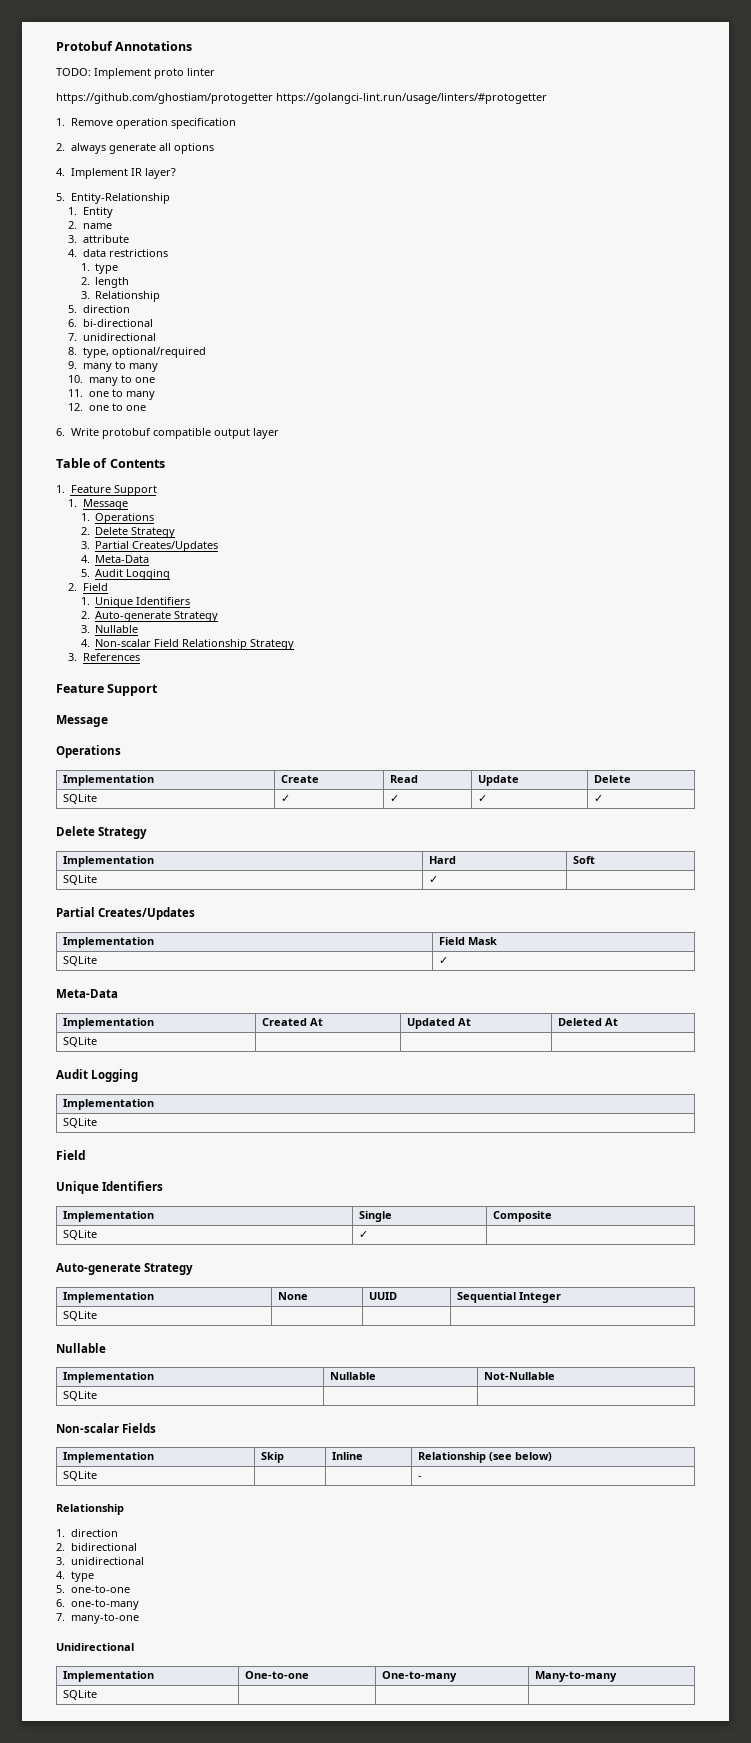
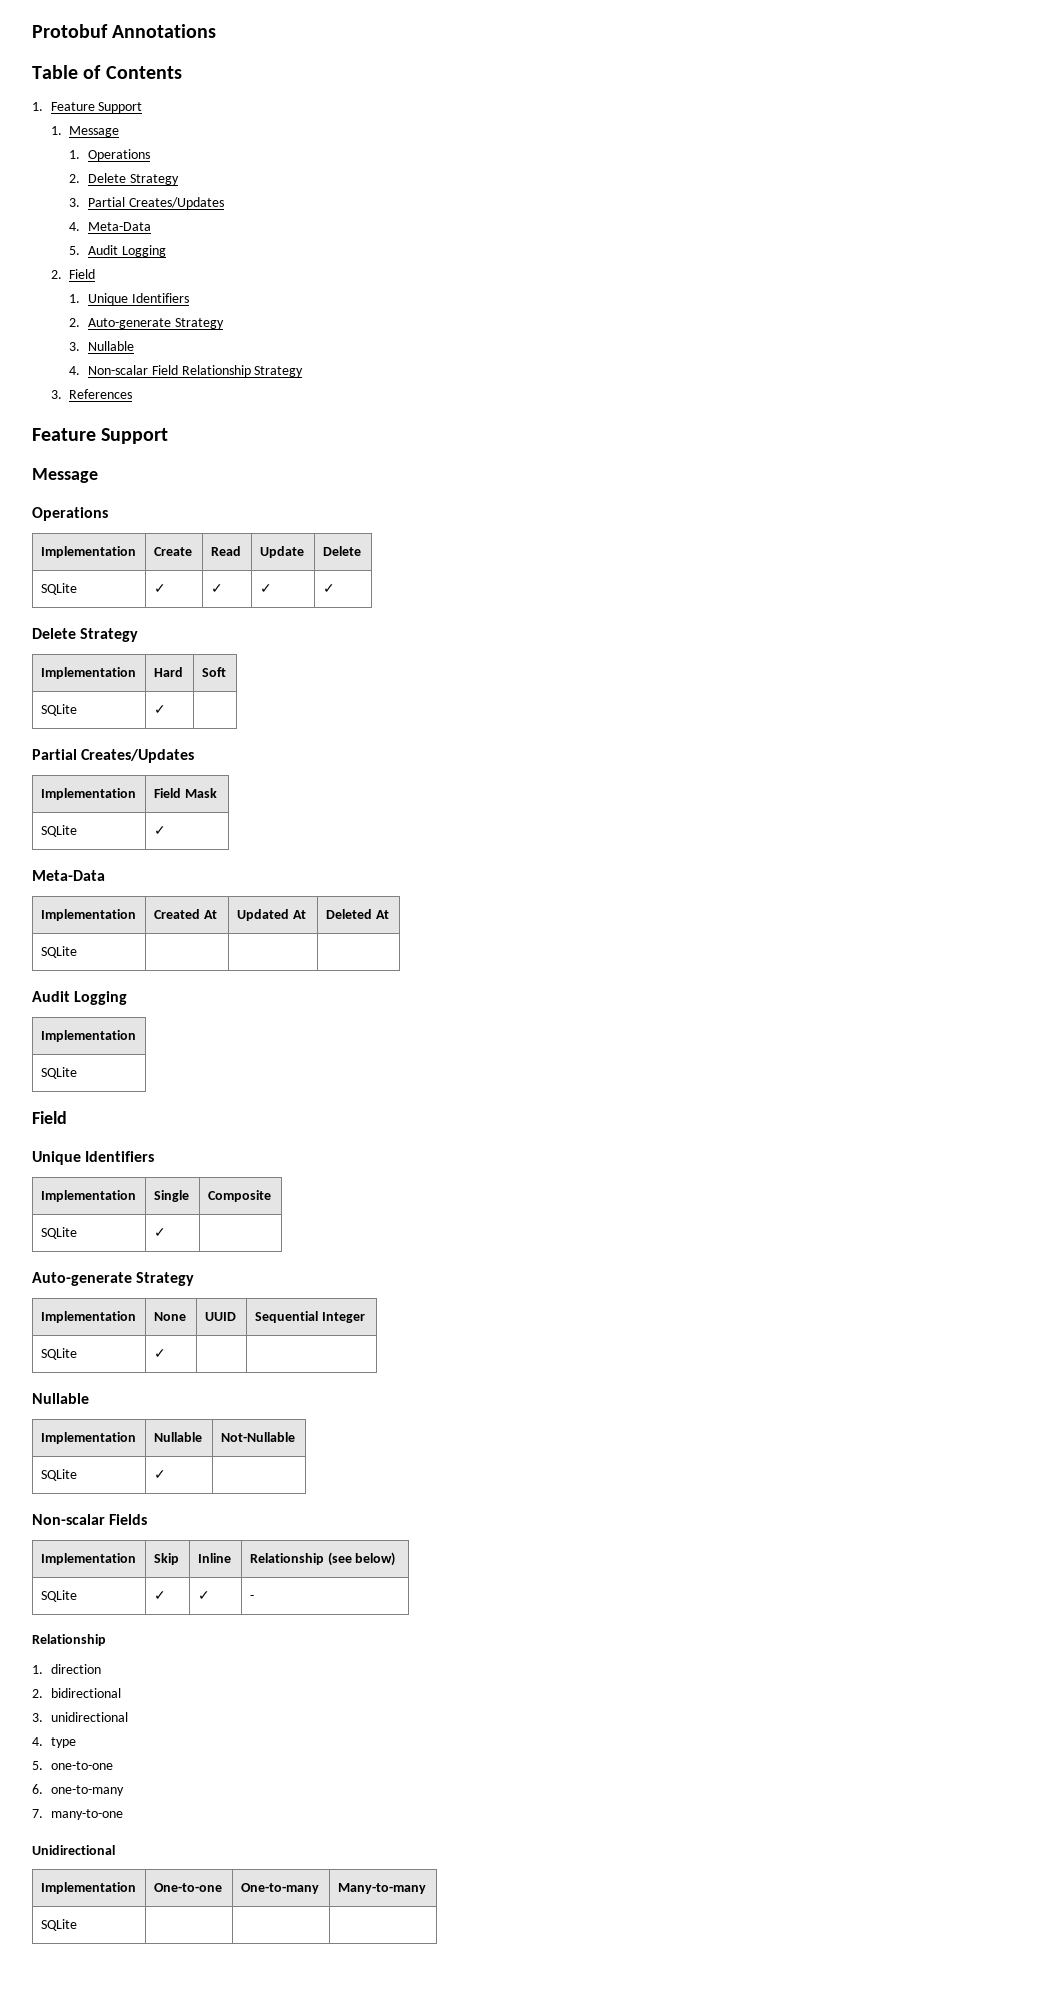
[56,68,215,79] [56,93,547,104] [56,118,236,129] [56,143,214,154] [56,168,176,179] [56,193,170,204] [68,207,113,218] [68,221,112,229] [68,235,129,243] [68,249,168,257] [80,263,119,274] [80,277,130,288] [80,291,161,302] [68,305,130,313] [68,319,153,327] [68,333,156,341] [68,347,206,358] [68,361,158,372] [68,375,155,386] [68,389,155,400] [68,403,146,411] [56,428,279,439] // TODO: Implement proto linter // https://github.com/ghostiam/protogetter https://golangci-lint.run/usage/linters/#protogetter // 1. Remove operation specification // 2. always generate all options // 4. Implement IR layer? // 5. Entity-Relationship // 1. Entity // 2. name // 3. attribute // 4. data restrictions // 1. type // 2. length // 3. Relationship // 5. direction // 6. bi-directional // 7. unidirectional // 8. type, optional/required // 9. many to many // 10. many to one // 11. one to many // 12. one to one // 6. Write protobuf compatible output layer -> (217, 31) none
(97, 1316) none -> [153,1349,166,1358] ✓
(97, 1396) none -> [153,1470,166,1479] ✓
(97, 1476) | -> [153,1591,166,1600] [197,1591,210,1600] ✓ | ✓

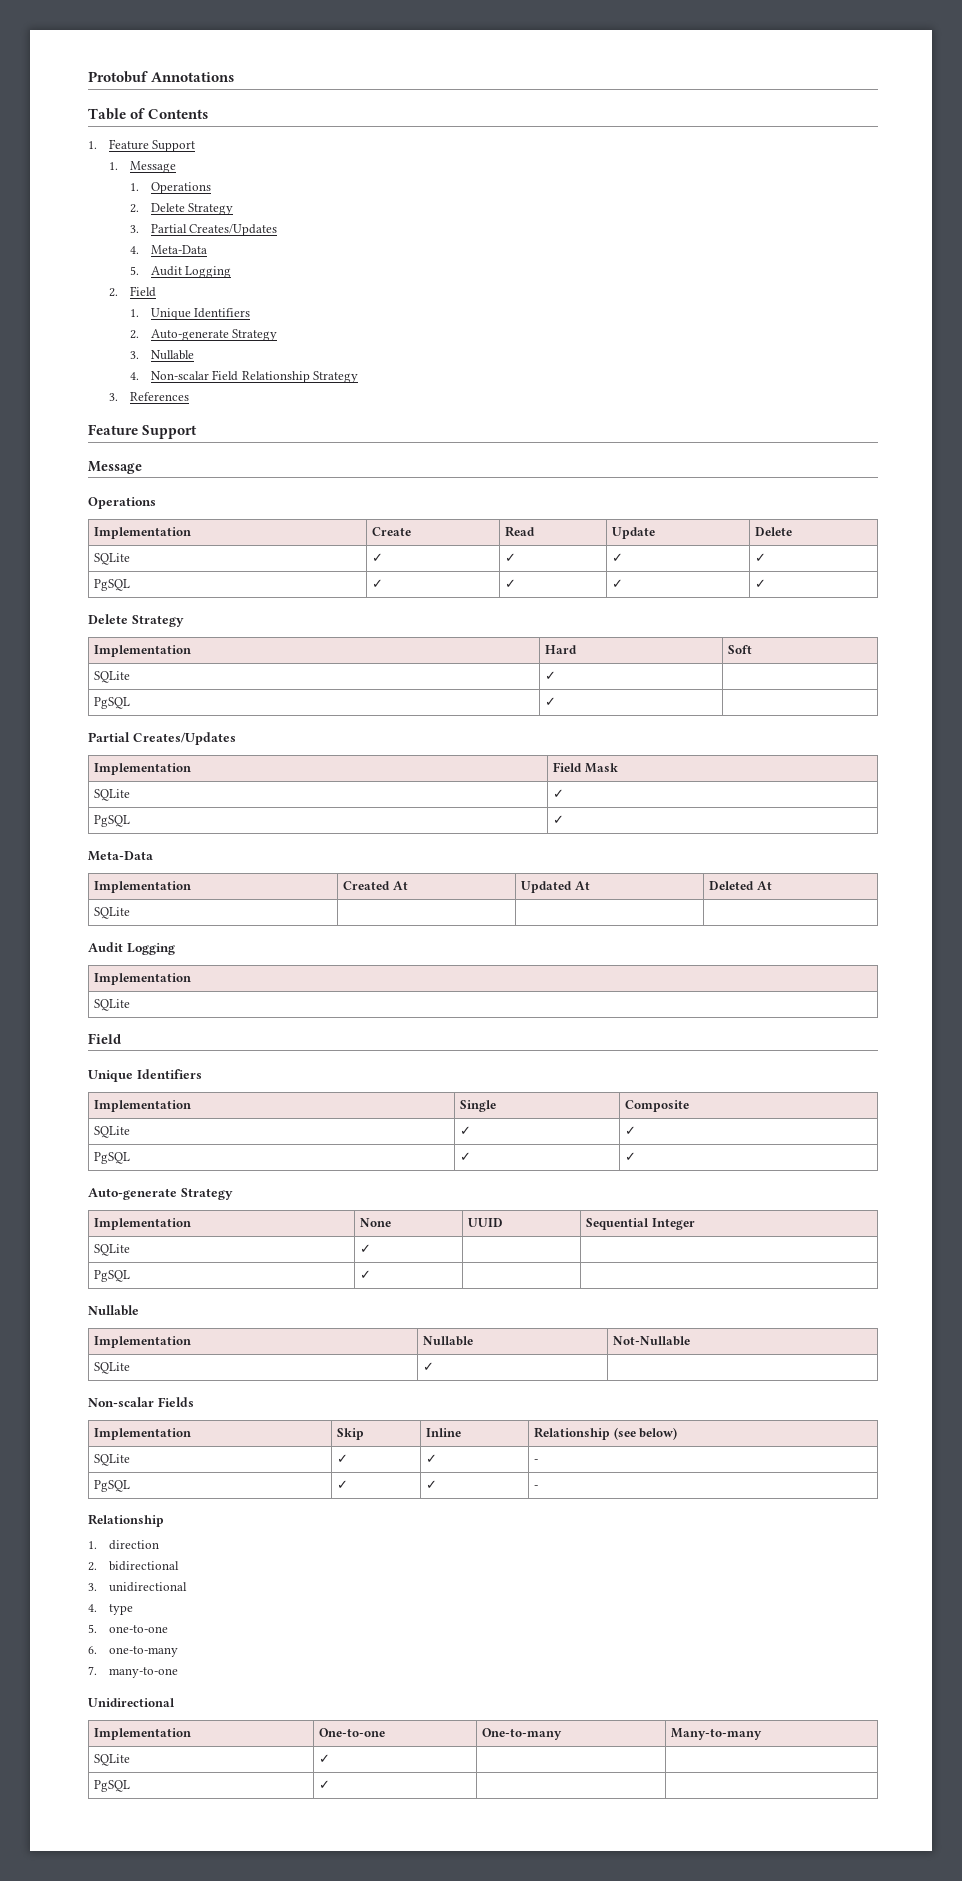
(335, 588) none -> [94,579,131,591] [372,579,384,588] [505,579,517,588] [612,579,624,588] [755,579,767,588] // PgSQL | ✓ | ✓ | ✓ | ✓
(166, 709) none -> [94,697,131,709] [545,697,557,706] // PgSQL | ✓ |
(166, 830) none -> [94,815,131,827] [553,815,565,824] // PgSQL | ✓
(166, 1232) none -> [625,1126,637,1135] [94,1152,131,1164] [460,1152,472,1161] [625,1152,637,1161] ✓ // PgSQL | ✓ | ✓
(166, 1353) none -> [94,1270,131,1282] [360,1270,372,1279] // PgSQL | ✓ | |
(254, 1597) none -> [94,1480,131,1492] [337,1480,349,1489] [426,1480,438,1489] [534,1485,539,1489] // PgSQL | ✓ | ✓ | -
(77, 1925) none -> [319,1754,331,1763] [94,1780,131,1792] [319,1780,331,1789] ✓ | | // PgSQL | ✓

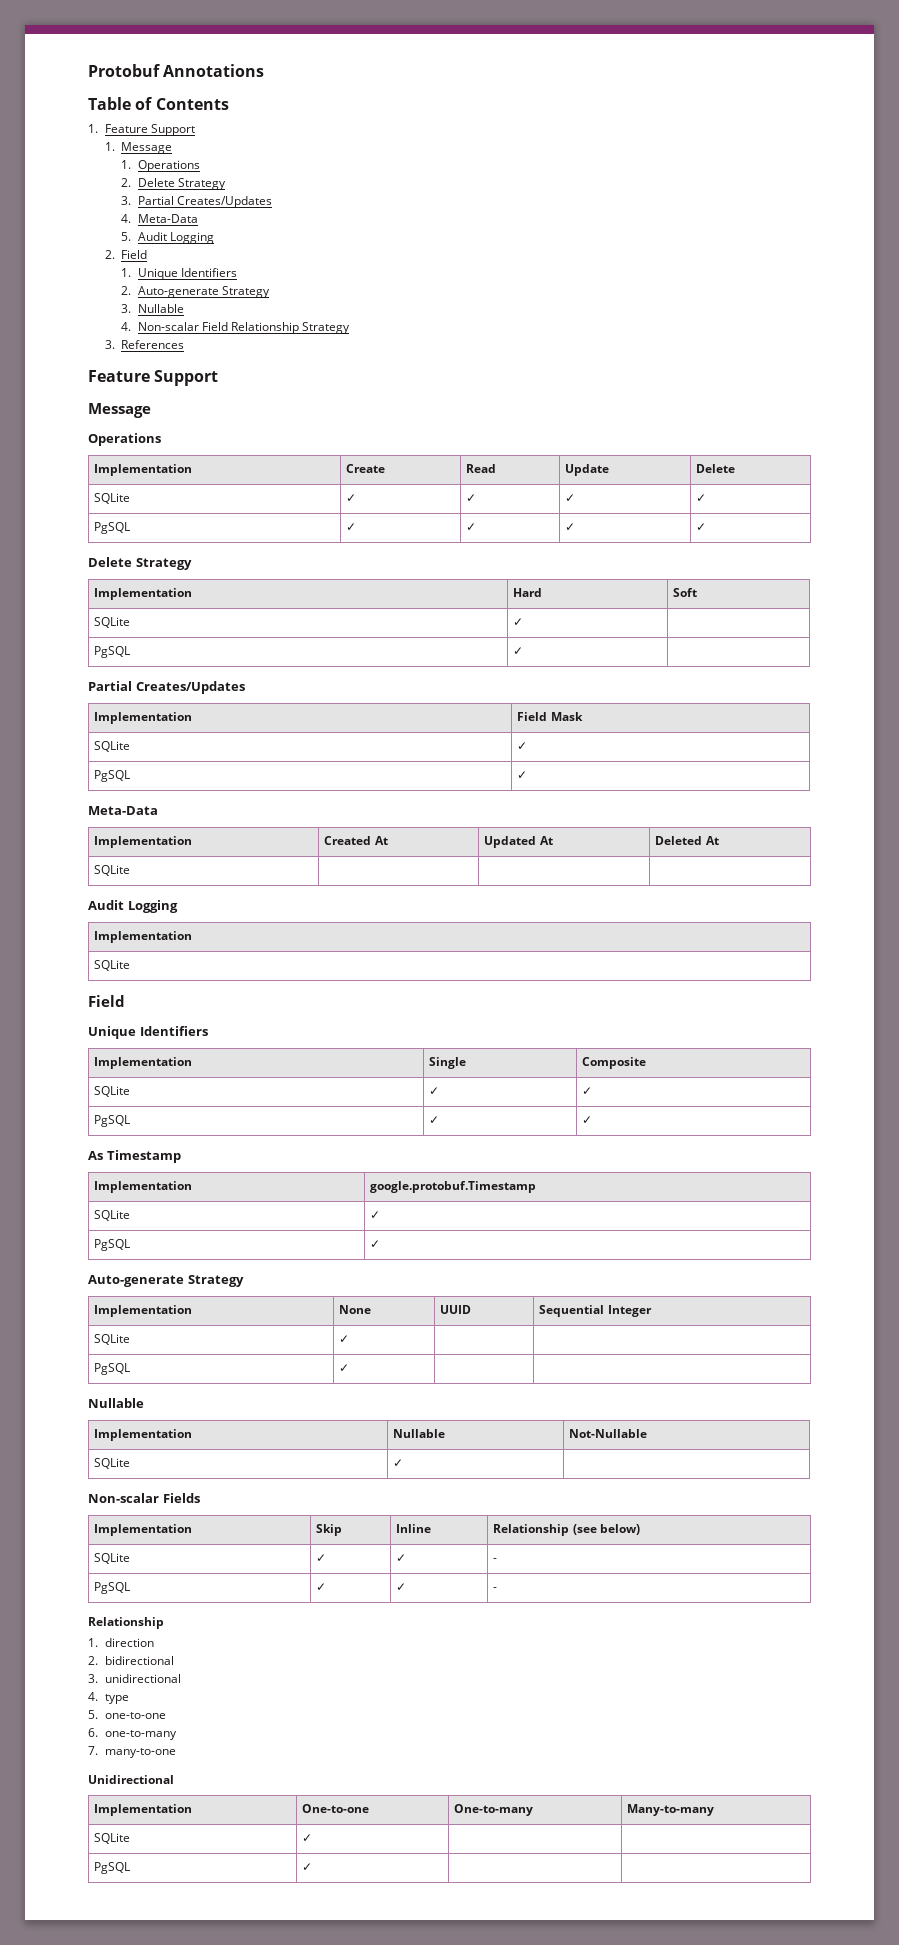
(637, 1156) none -> [88,1150,181,1163] [94,1181,193,1193] [370,1181,537,1193] [94,1210,131,1221] [370,1211,381,1219] [94,1239,131,1251] [370,1240,381,1248] // As Timestamp // Implementation | google.protobuf.Timestamp // SQLite | ✓ // PgSQL | ✓

